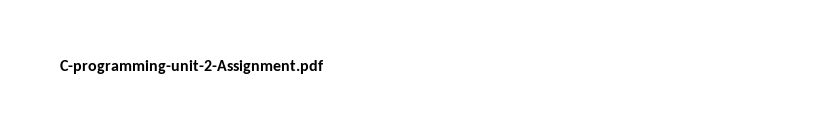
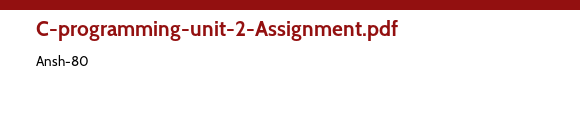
(324, 67) none -> [36,55,89,66] // Ansh-80

